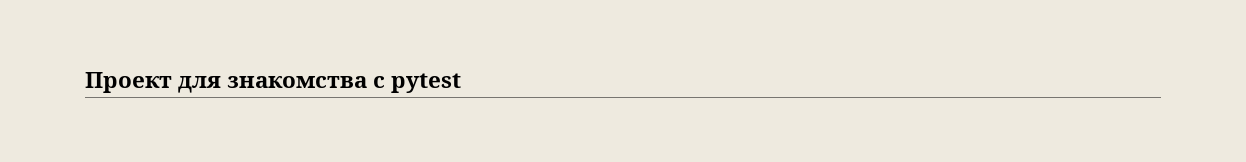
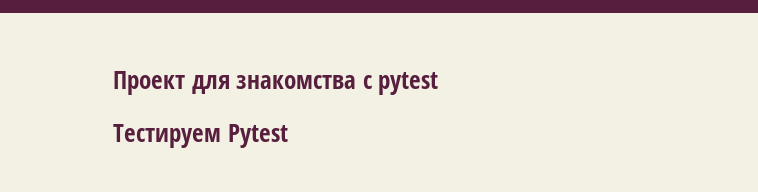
(462, 83) none -> [113,124,288,148] // Тестируем Pytest

